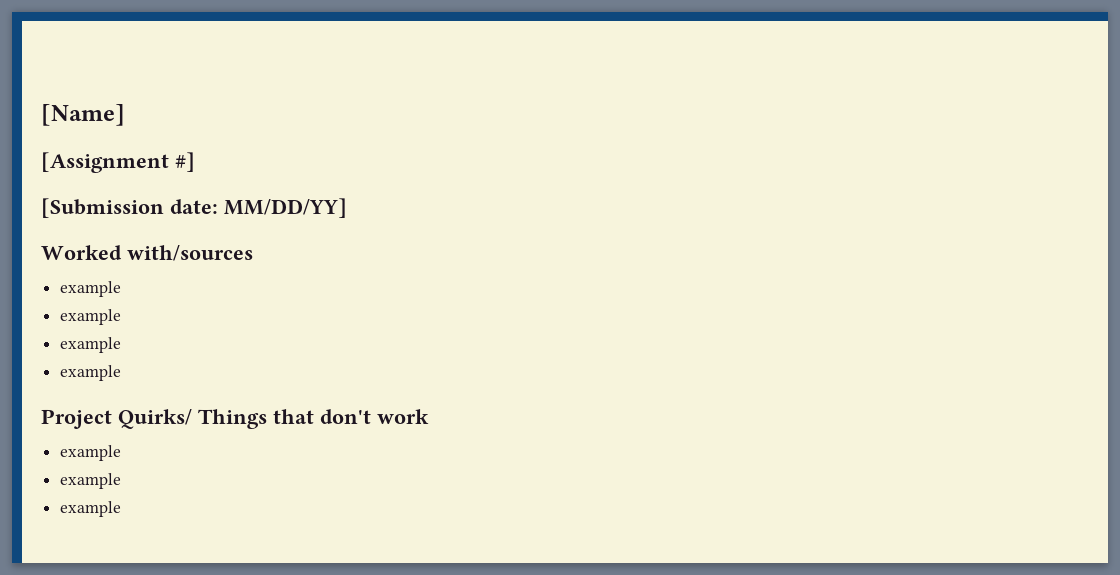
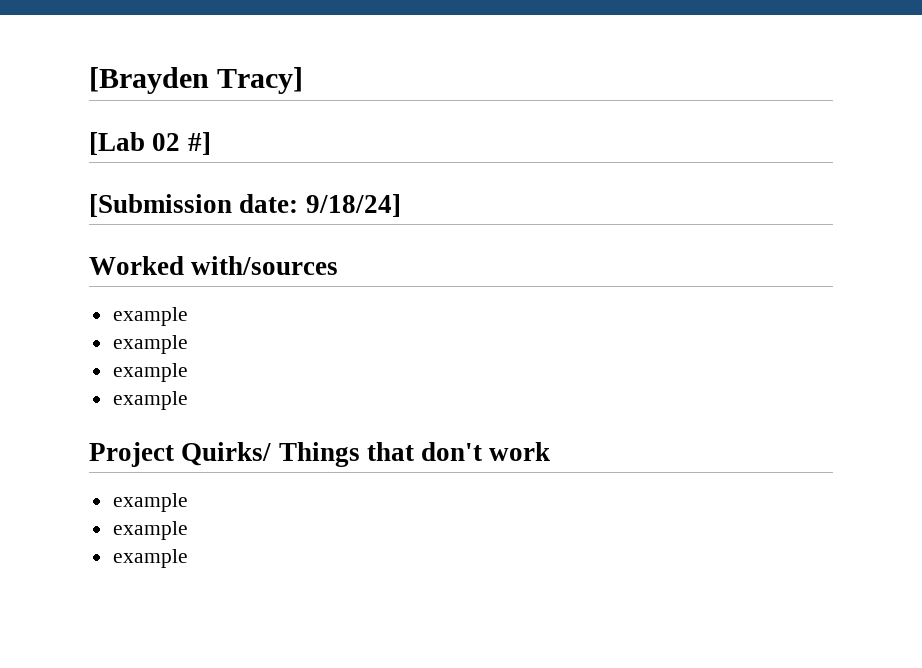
[41,104,125,126] [41,152,169,173] [Name] // [Assignment -> [89,67,304,94] [89,132,181,155] [Brayden Tracy] // [Lab 02
[224,198,347,218] MM/DD/YY] -> [305,194,401,217] 9/18/24]

